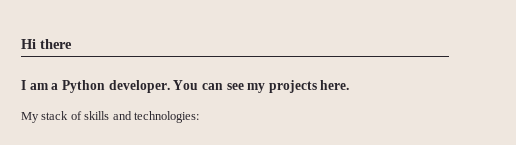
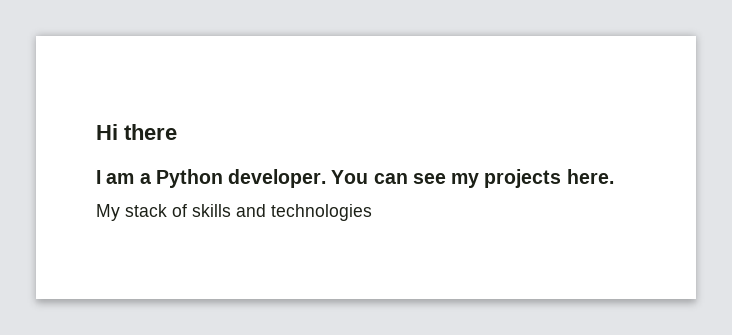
[133,111,199,123] technologies: -> [271,204,372,221] technologies

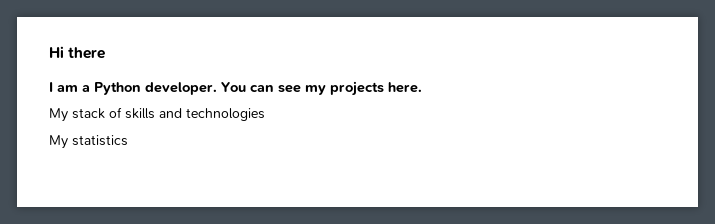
(372, 212) none -> [49,135,128,149] // My statistics

